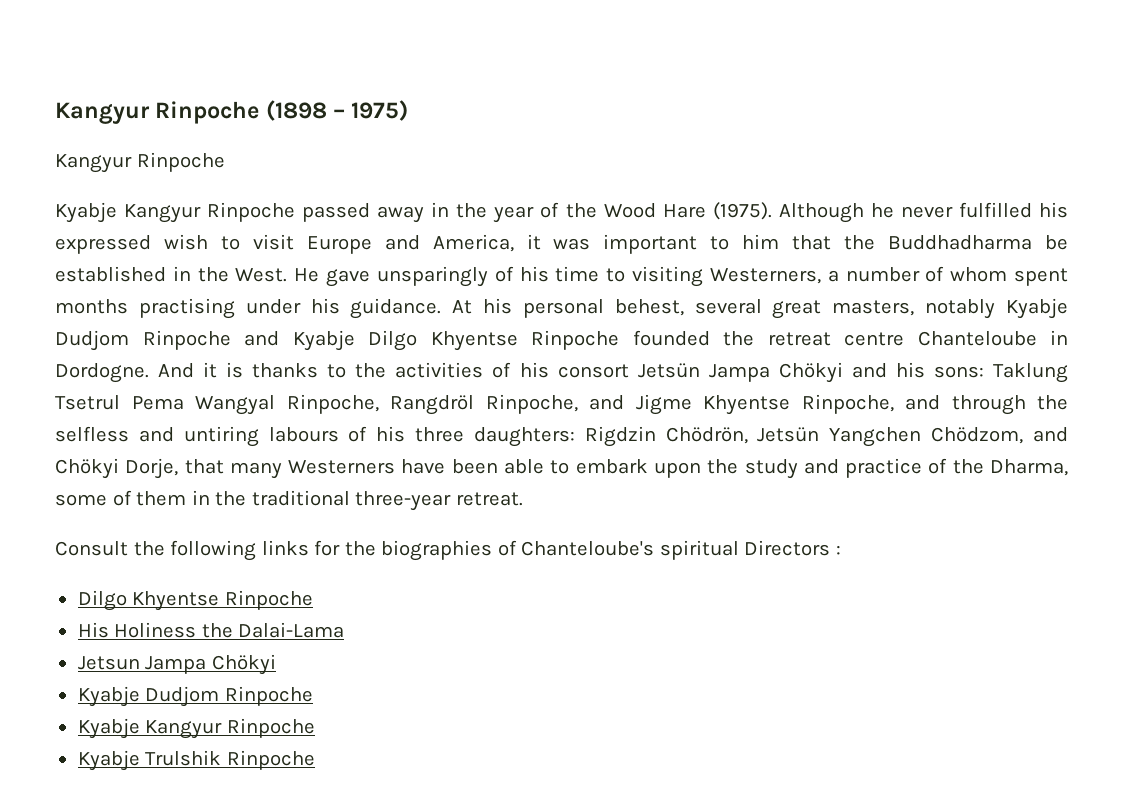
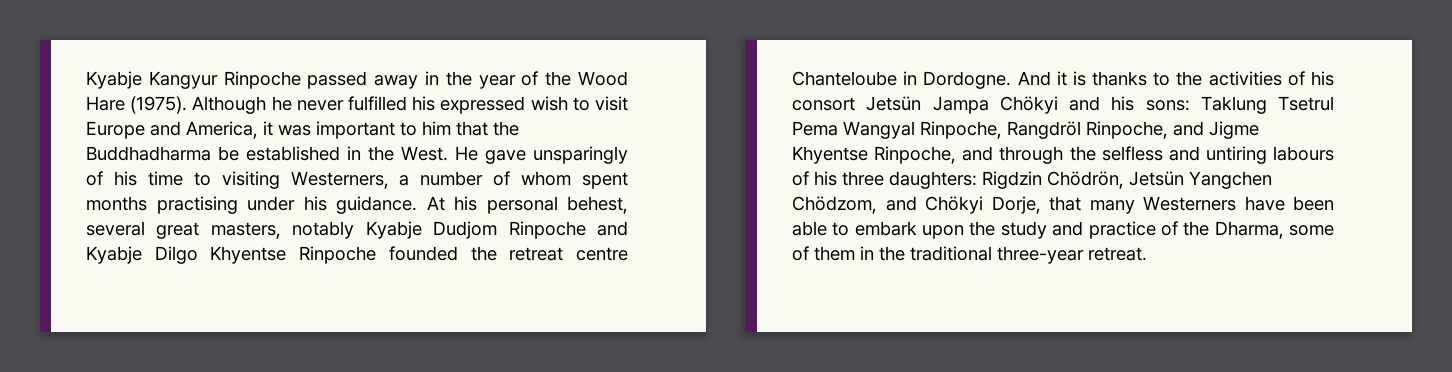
[55,100,409,124] [55,152,225,173] Kangyur Rinpoche (1898 – 1975) // Kangyur Rinpoche // -> (86, 80) none
[55,540,841,561] [77,590,313,611] [77,622,345,638] [77,654,276,675] [77,686,313,707] [77,718,315,739] [77,750,315,771] // Consult the following links for the biographies of Chanteloube's spiritual Directors : // Dilgo Khyentse Rinpoche // His Holiness the Dalai-Lama // Jetsun Jampa Chökyi // Kyabje Dudjom Rinpoche // Kyabje Kangyur Rinpoche // Kyabje Trulshik Rinpoche -> (1147, 254) none

